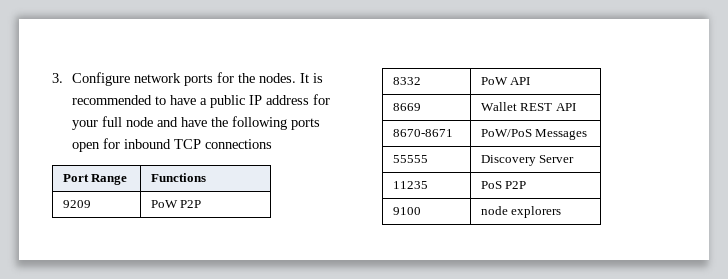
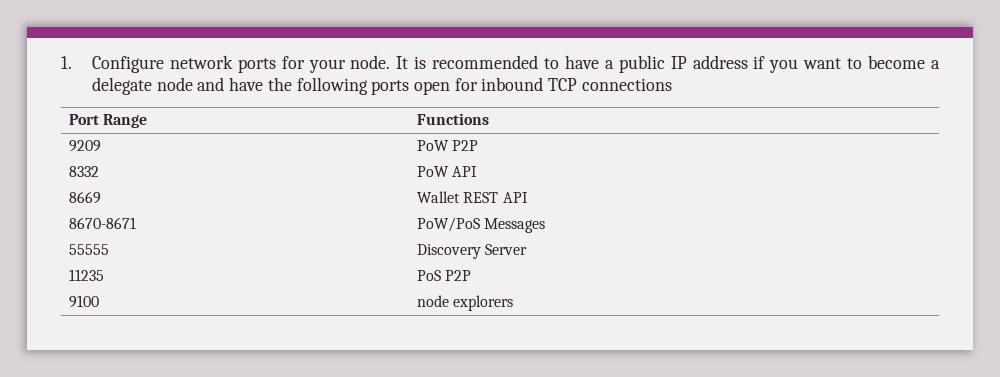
[52,73,63,83] 3. -> [61,56,72,69] 1.
[237,73,296,83] the nodes. -> [308,55,391,73] your node.
[312,94,330,105] [71,116,122,130] for your full -> [753,55,940,73] [91,77,152,95] if you want to become a delegate

